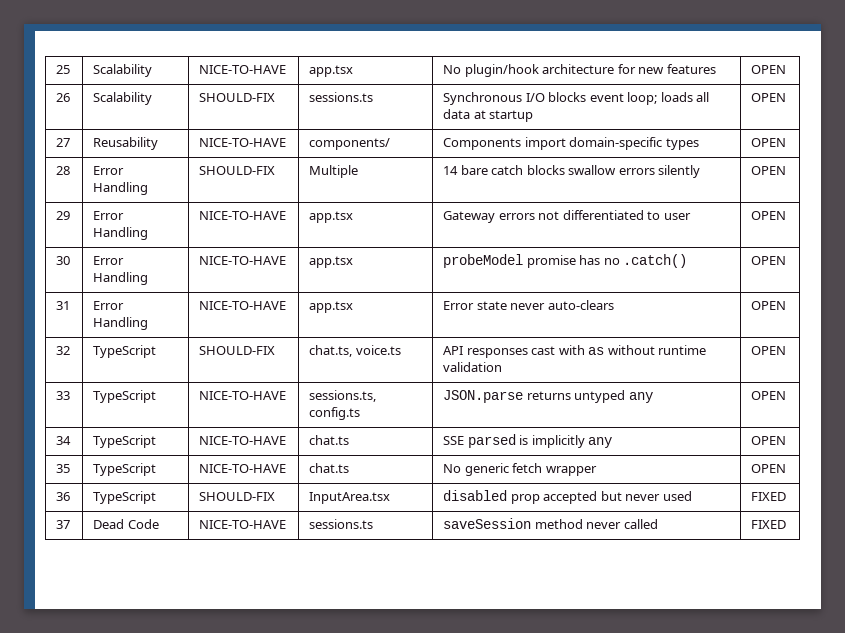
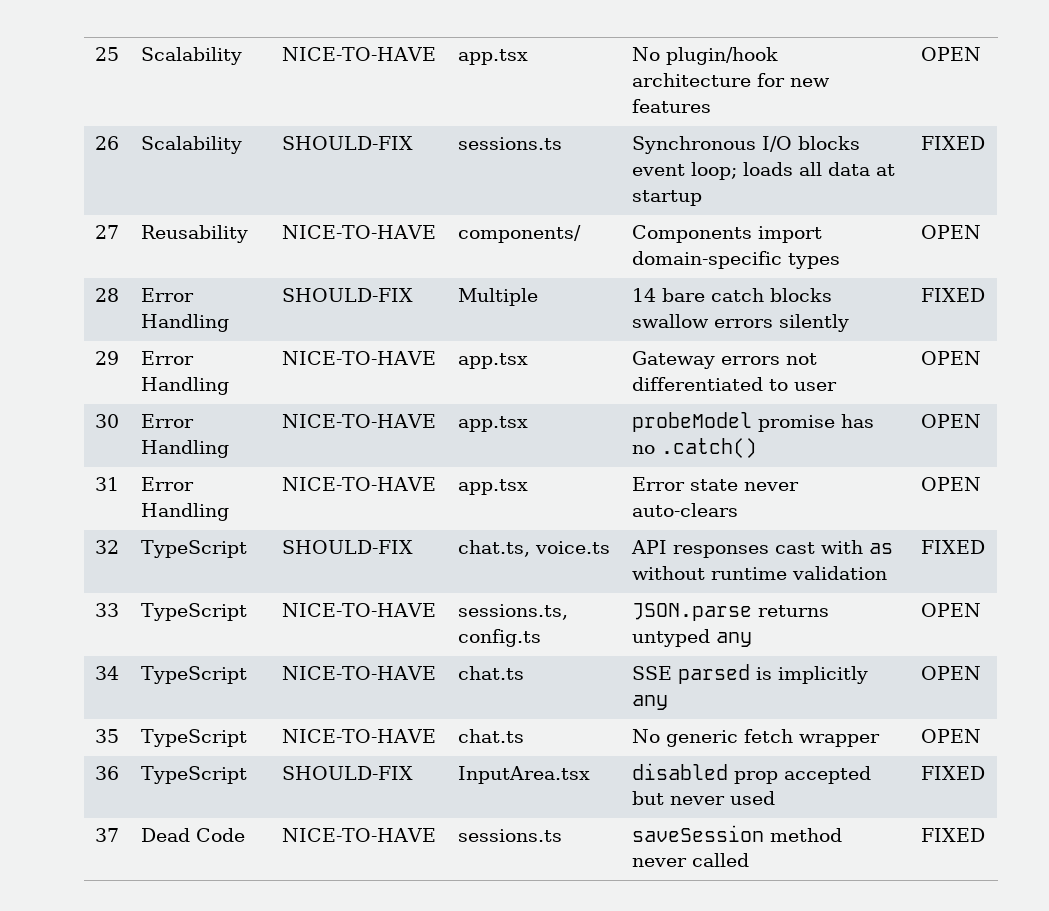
[751,93,787,102] OPEN -> [920,136,985,150] FIXED
[751,166,787,175] OPEN -> [920,288,985,302] FIXED
[751,346,787,355] OPEN -> [920,540,985,554] FIXED

